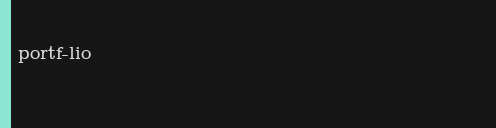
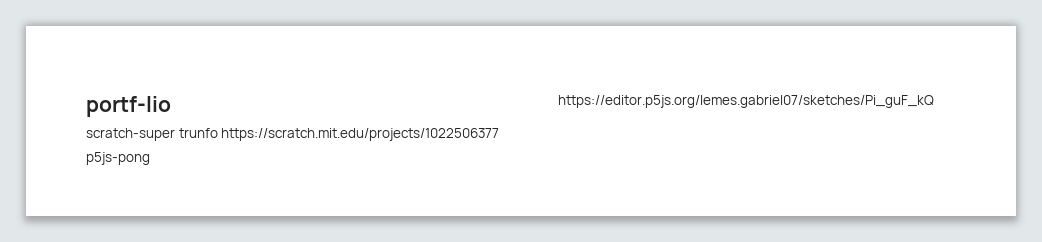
(91, 54) none -> [86,128,500,141] [86,152,150,165] [558,95,934,108] // scratch-super trunfo https://scratch.mit.edu/projects/1022506377 // p5js-pong https://editor.p5js.org/lemes.gabriel07/sketches/Pi_guF_kQ

